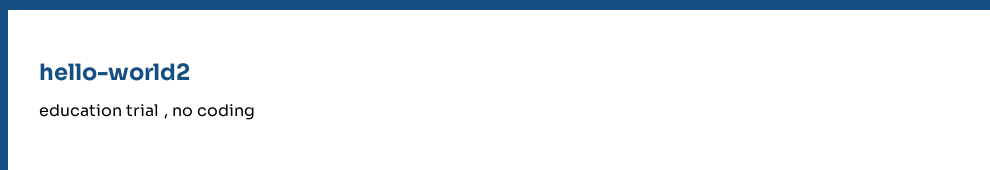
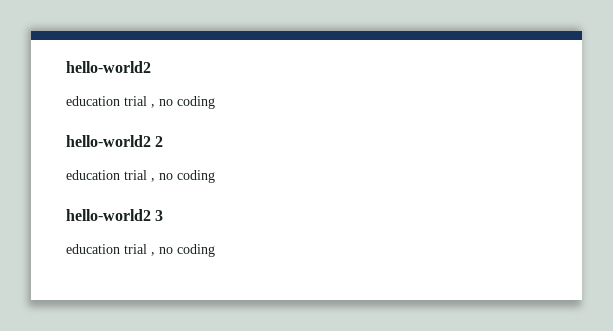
(256, 112) none -> [66,135,164,147] [66,170,215,183] [66,209,164,221] [66,244,215,257] // hello-world2 2 // education trial , no coding // hello-world2 3 // education trial , no coding

